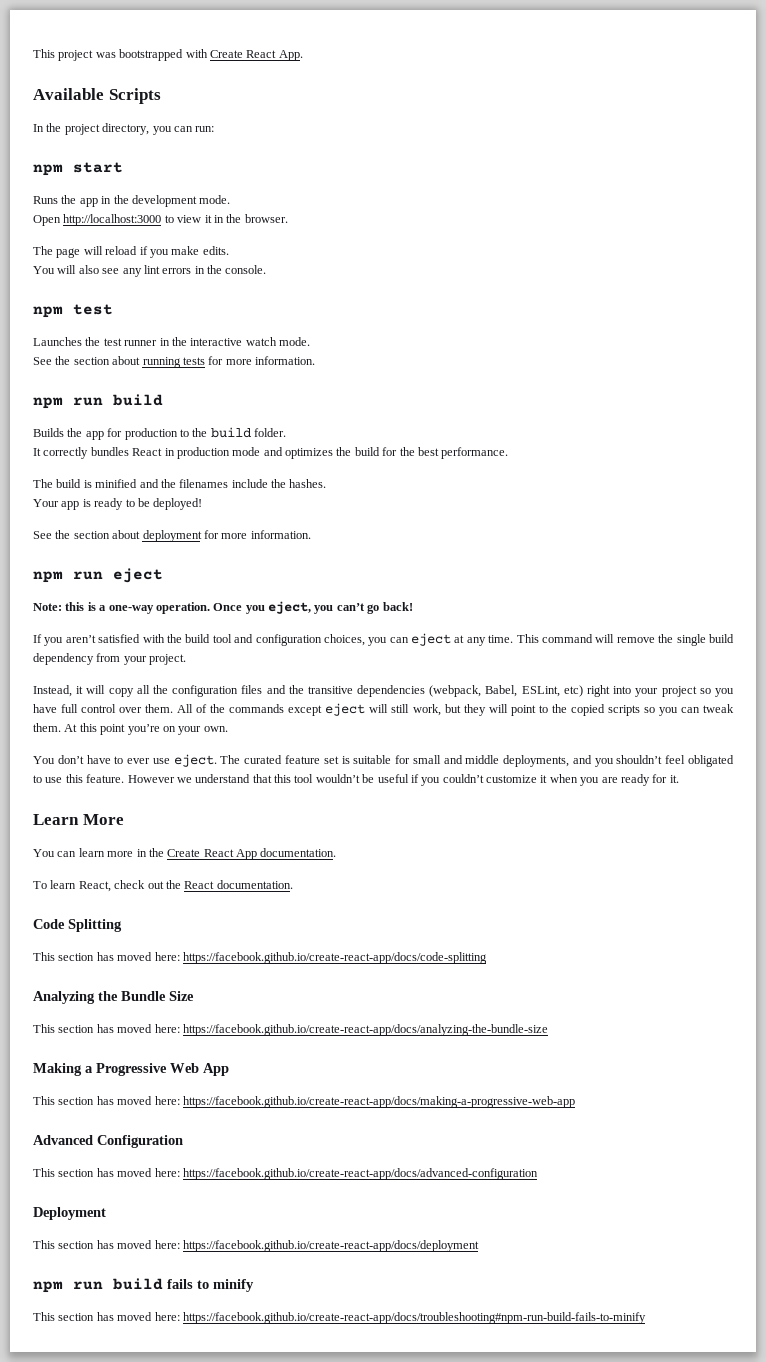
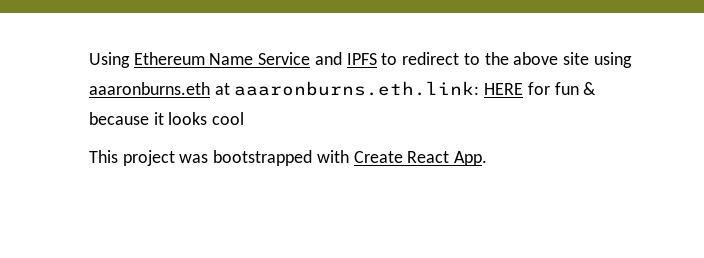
(33, 53) none -> [89,52,632,68] [89,81,597,96] [89,112,245,125] Using Ethereum Name Service and IPFS to redirect to the above site using aaaronburns.eth at aaaronburns.eth.link: HERE for fun & because it looks cool //
[33,88,161,104] [33,123,215,135] [33,162,123,176] [33,195,231,207] [33,214,288,226] [33,246,229,258] [33,265,267,277] [33,304,113,318] [33,337,310,346] [33,356,315,368] [33,394,163,409] [33,427,286,440] [33,447,509,459] [33,479,327,488] [33,498,203,510] [33,530,311,542] [33,568,163,583] [33,601,413,614] [33,633,735,646] [33,653,187,665] [33,685,734,697] [33,703,734,716] [33,723,228,735] [33,754,734,767] [33,774,679,786] [33,814,124,825] [33,848,337,860] [33,880,293,892] [33,919,122,932] [33,952,487,964] [33,991,194,1004] [33,1024,548,1036] [33,1063,229,1076] [33,1096,575,1108] [33,1135,183,1148] [33,1168,538,1180] [33,1207,106,1220] [33,1240,479,1252] [33,1278,254,1293] [33,1312,646,1324] // Available Scripts // In the project directory, you can run: // npm start // Runs the app in the development mode. // Open http://localhost:3000 to view it in the browser. // The page will reload if you make edits. // You will also see any lint errors in the console. // npm test // Launches the test runner in the interactive watch mode. // See the section about running tests for more information. // npm run build // Builds the app for production to the build folder. // It correctly bundles React in production mode and optimizes the build for the best performance. // The build is minified and the filenames include the hashes. // Your app is ready to be deployed! // See the section about deployment for more information. // npm run eject // Note: this is a one-way operation. Once you eject, you can’t go back! // If you aren’t satisfied with the build tool and configuration choices, you can eject at any time. This command will remove the single build dependency from your project. // Instead, it will copy all the configuration files and the transitive dependencies (webpack, Babel, ESLint, etc) right into your project so you have full control over them. All of the commands except eject will still work, but they will point to the copied scripts so you can tweak them. At this point you’re on your own. // You don’t have to ever use eject. The curated feature set is suitable for small and middle deployments, and you shouldn’t feel obligated to use this feature. However we understand that this tool wouldn’t be useful if you couldn’t customize it when you are ready for it. // Learn More // You can learn more in the Create React App documentation. // To learn React, check out the React documentation. // Code Splitting // This section has moved here: https://facebook.github.io/create-react-app/docs/code-splitting // Analyzing the Bundle Size // This section has moved here: https://facebook.github.io/create-react-app/docs/analyzing-the-bundle-size // Making a Progressive Web App // This section has moved here: https://facebook.github.io/create-react-app/docs/making-a-progressive-web-app // Advanced Configuration // This section has moved here: https://facebook.github.io/create-react-app/docs/advanced-configuration // Deployment // This section has moved here: https://facebook.github.io/create-react-app/docs/deployment // npm run build fails to minify // This section has moved here: https://facebook.github.io/create-react-app/docs/troubleshooting#npm-run-build-fails-to-minify -> (488, 158) none

